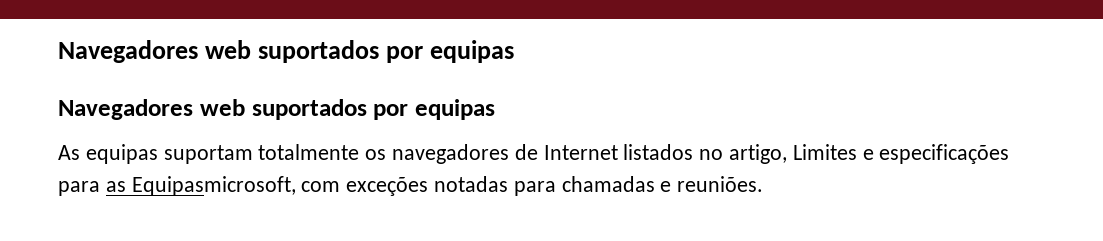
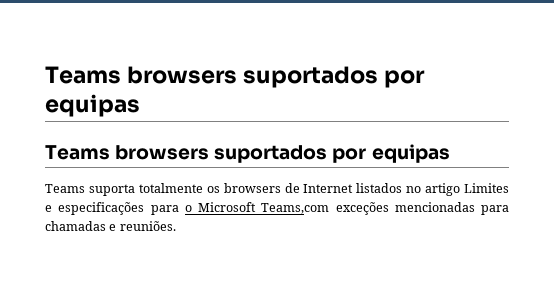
[58,40,515,63] [58,99,495,120] [58,144,253,164] Navegadores web suportados por equipas // Navegadores web suportados por equipas // As equipas suportam -> [45,66,426,88] [45,94,140,117] [45,144,450,163] [45,184,135,196] Teams browsers suportados por equipas // Teams browsers suportados por equipas // Teams suporta
[392,144,510,164] navegadores -> [223,183,281,193] browsers
[729,144,788,164] artigo, -> [425,183,461,196] artigo
[105,176,509,196] as Equipasmicrosoft, com exceções notadas -> [184,202,475,215] o Microsoft Teams,com exceções mencionadas

